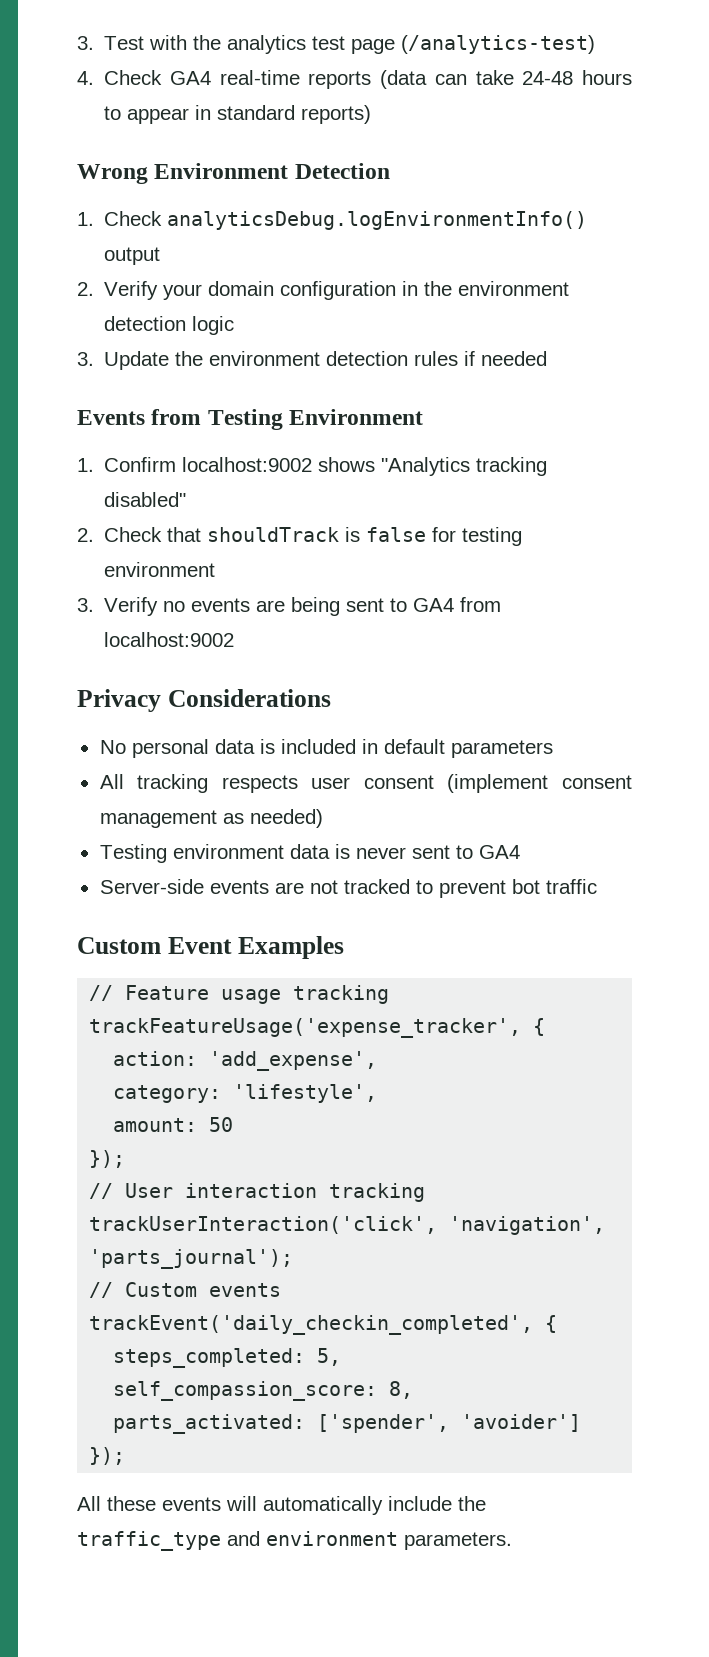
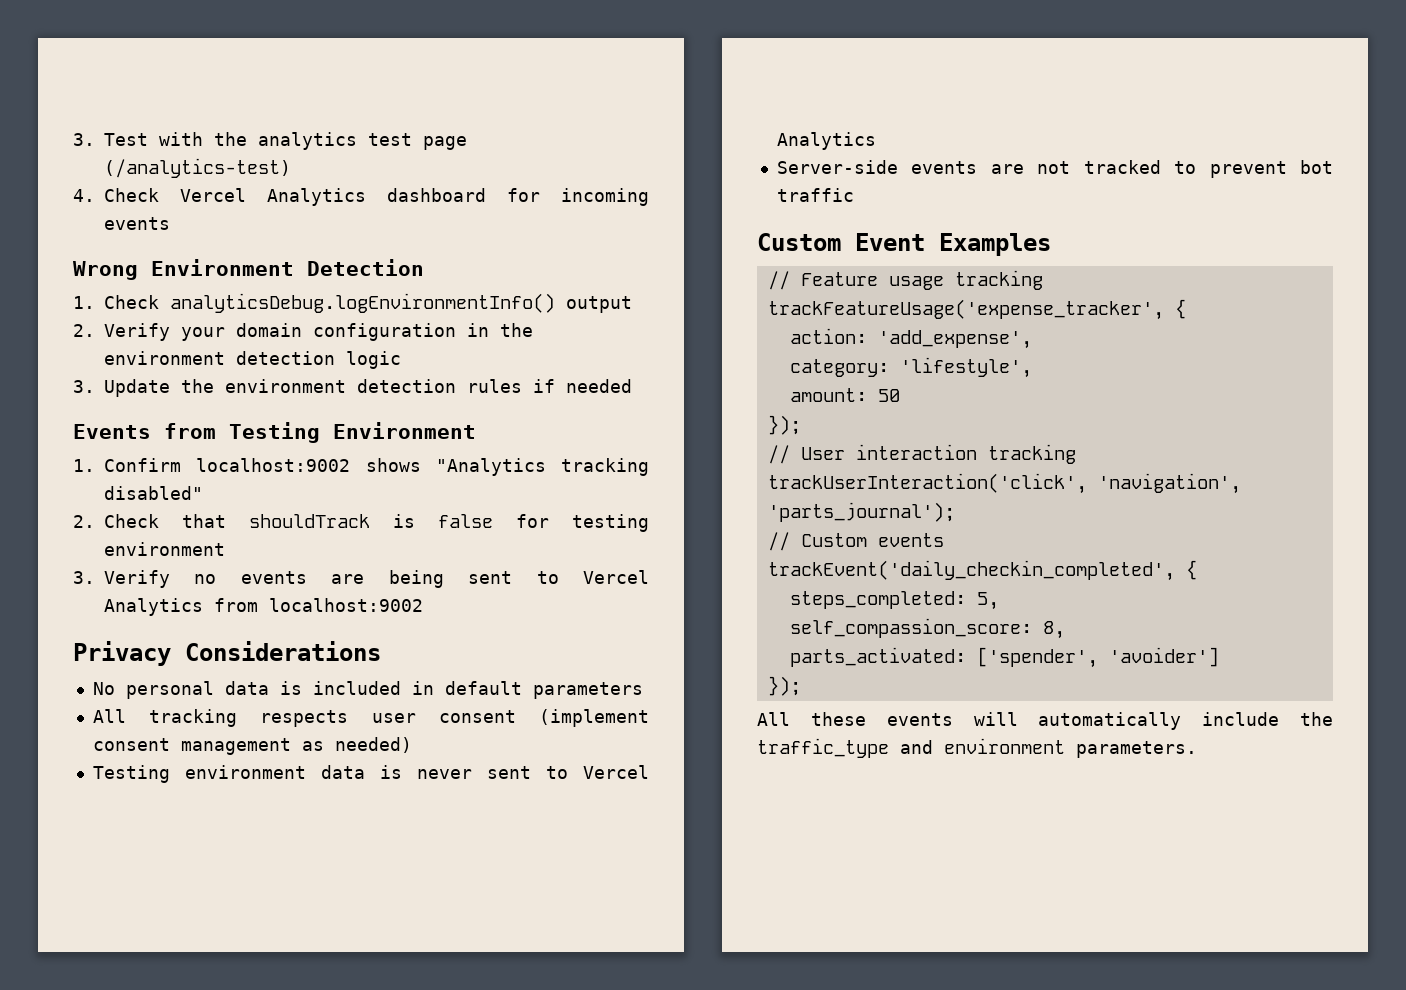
[169,70,632,89] [104,105,372,124] GA4 real-time reports (data can take 24-48 hours to appear in standard reports) -> [180,188,649,206] [104,217,170,230] Vercel Analytics dashboard for incoming events
[413,598,455,612] GA4 -> [583,570,650,584] [104,598,203,616] Vercel Analytics
[478,845,520,859] GA4 -> [583,765,649,779] [776,132,876,150] Vercel Analytics

